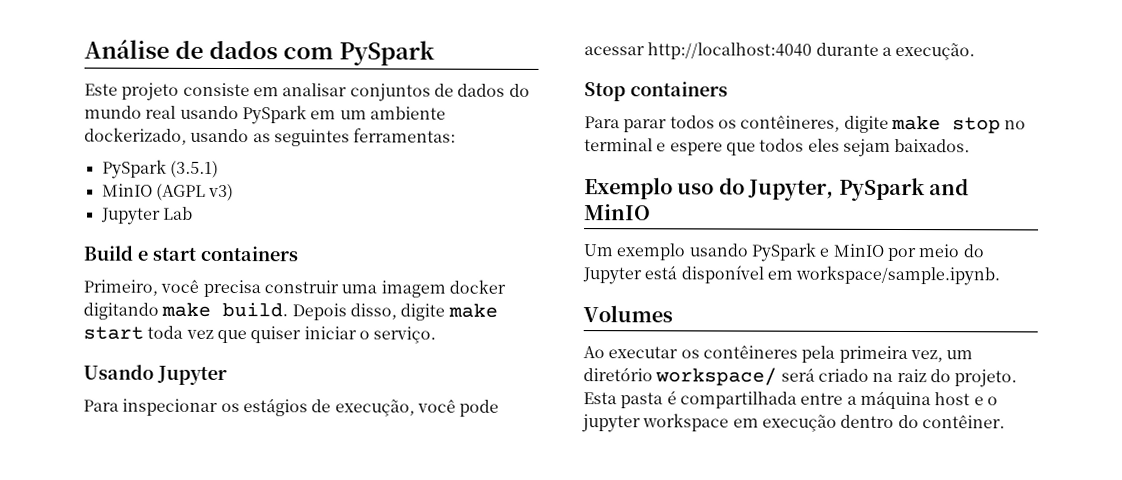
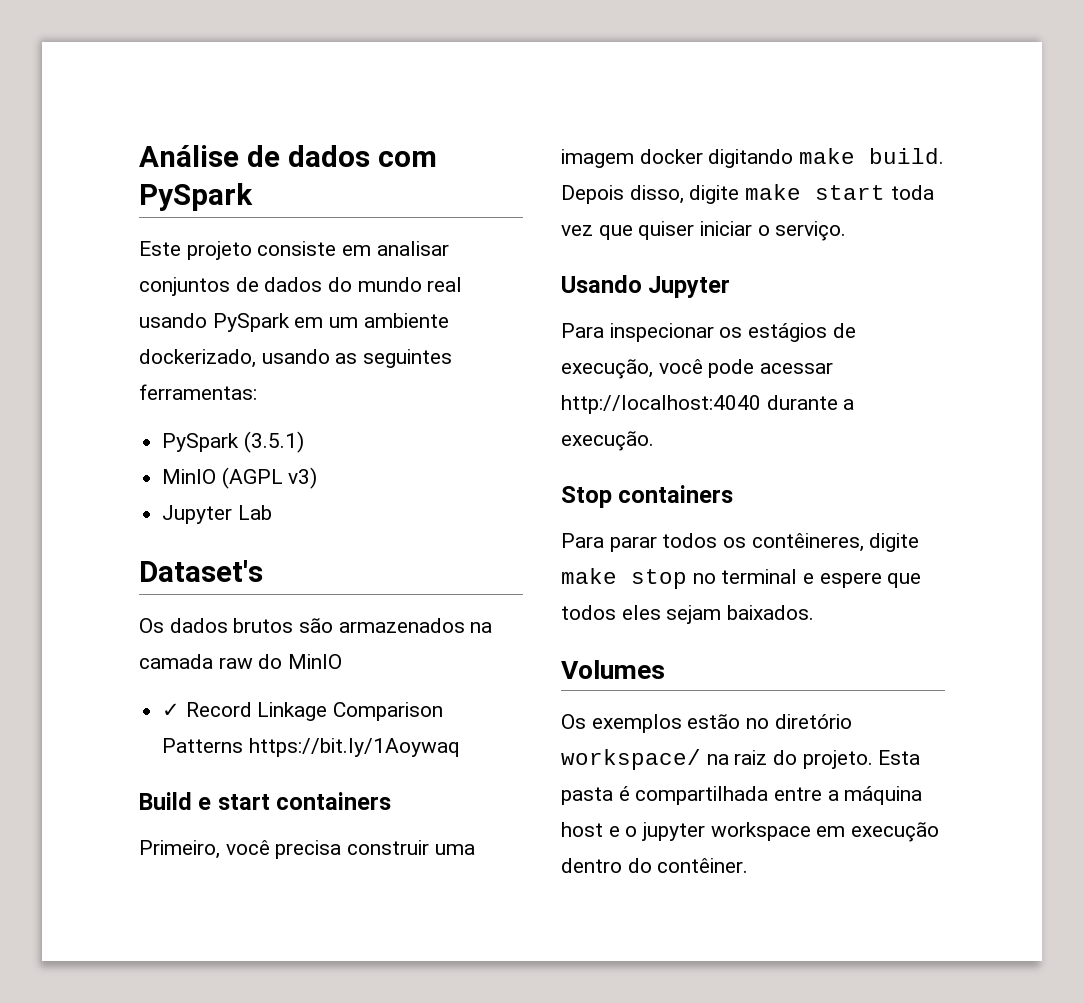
(193, 213) none -> [139,560,263,582] [139,618,493,633] [139,654,343,669] [162,702,444,721] [162,738,460,757] // Dataset's // Os dados brutos são armazenados na camada raw do MinIO // ✓ Record Linkage Comparison Patterns https://bit.ly/1Aoywaq
[584,177,969,202] [584,204,651,221] [583,242,984,262] [582,265,1001,286] [583,305,673,323] [583,345,974,364] [583,367,869,386] Exemplo uso do Jupyter, PySpark and MinIO // Um exemplo usando PySpark e MinIO por meio do Jupyter está disponível em workspace/sample.ipynb. // Volumes // Ao executar os contêineres pela primeira vez, um diretório workspace/ será criado -> [561,660,665,679] [561,714,852,733] [561,749,701,770] Volumes // Os exemplos estão no diretório workspace/

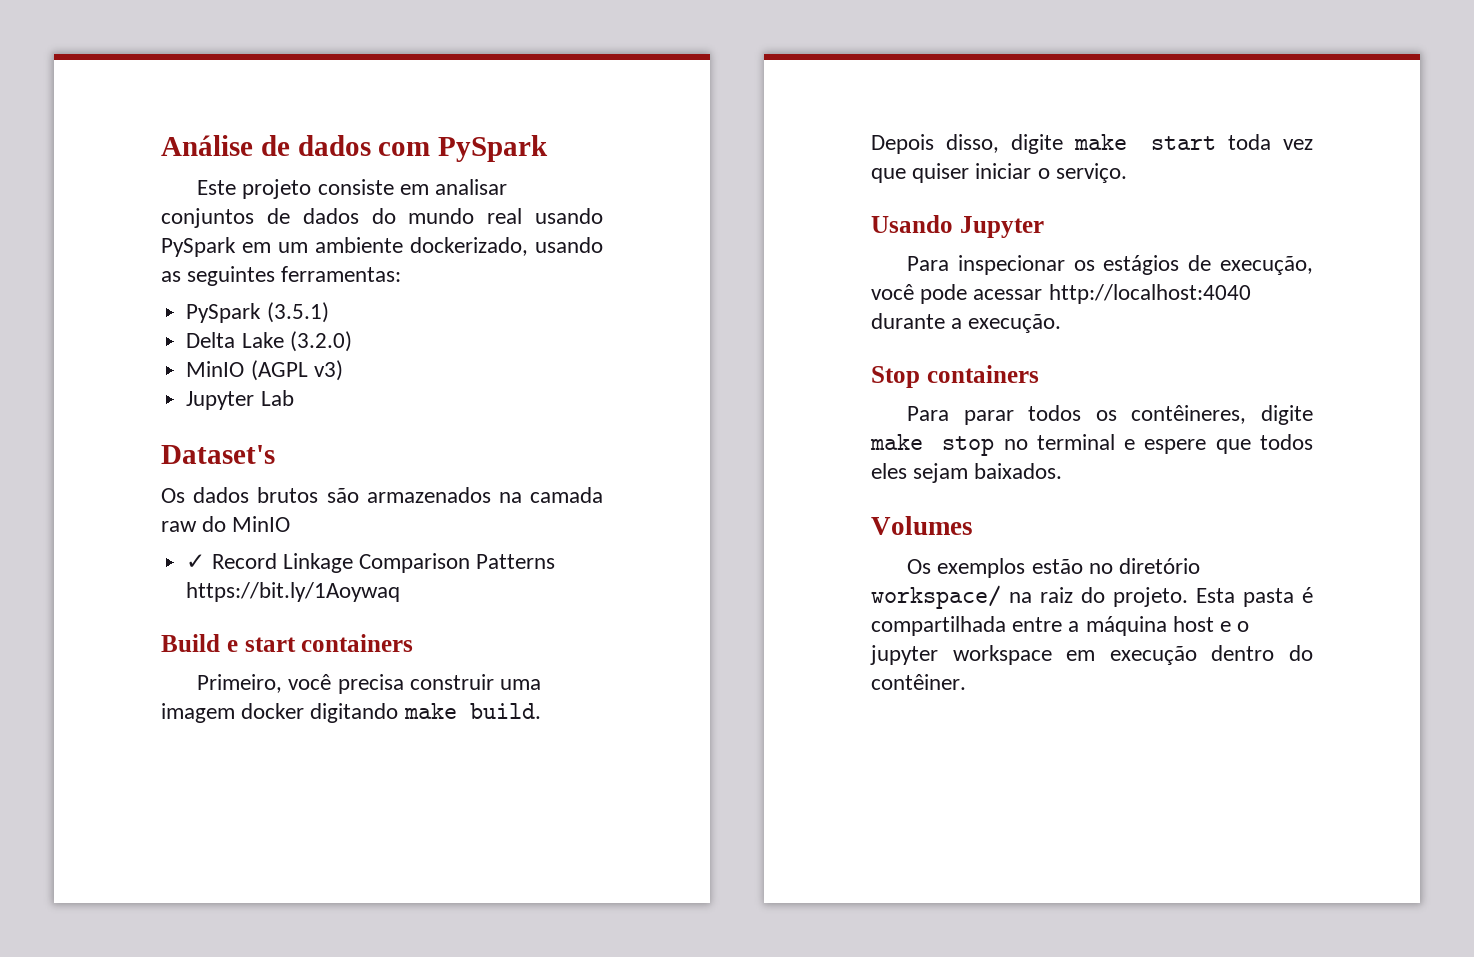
(304, 442) none -> [186,331,352,352] // Delta Lake (3.2.0)

